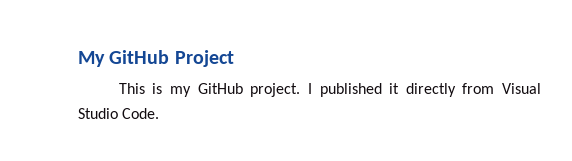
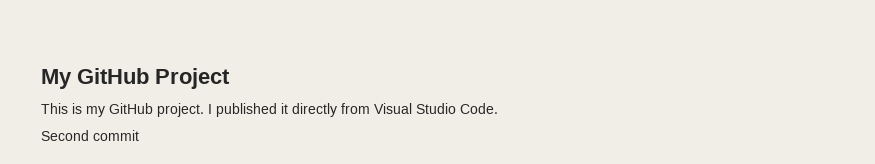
(160, 113) none -> [41,130,139,141] // Second commit

